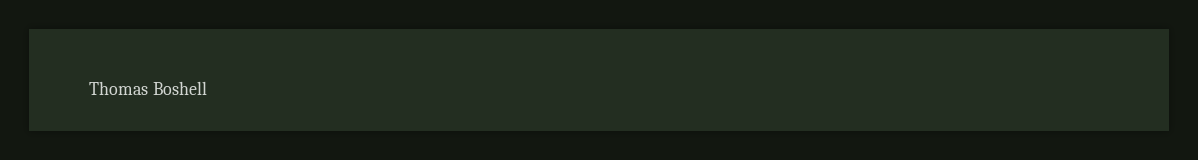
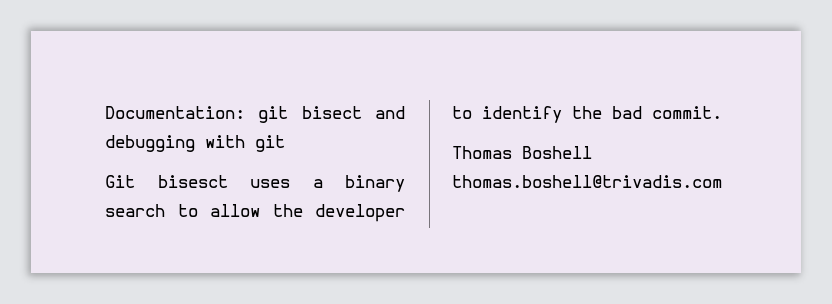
(89, 88) none -> [105,106,405,123] [105,135,285,152] [105,175,405,192] [105,204,405,222] [452,106,722,123] Documentation: git bisect and debugging with git // Git bisesct uses a binary search to allow the developer to identify the bad commit. //
(207, 88) none -> [452,175,722,188] thomas.boshell@trivadis.com

